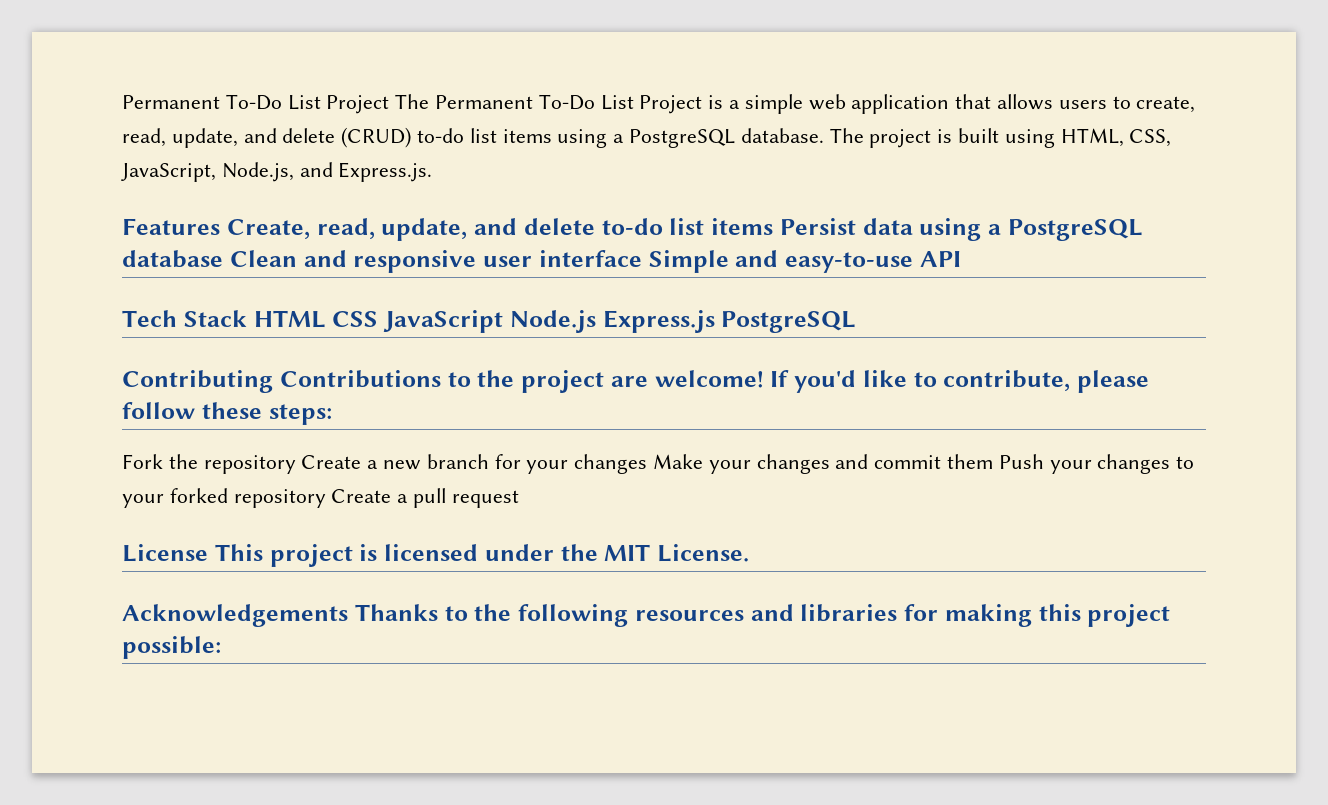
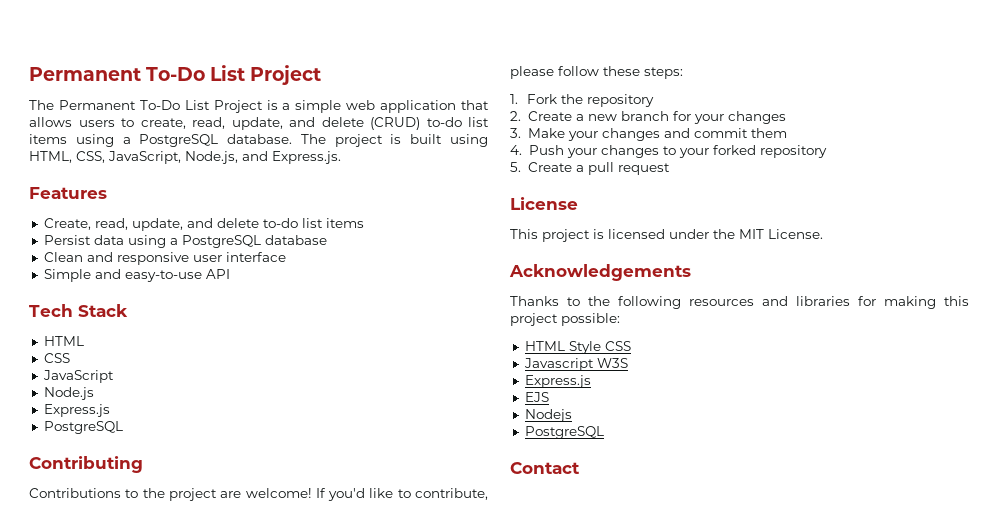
[122,94,390,114] Permanent To-Do List Project -> [29,65,322,85] Permanent To-Do List Project //
(220, 226) none -> (107, 193) //
(773, 226) none -> (364, 223) //
(223, 259) none -> (327, 240) //
(642, 258) none -> (286, 257) //
[253,310,379,328] HTML CSS -> [43,336,84,346] [43,353,70,363] // HTML // CSS //
(503, 321) none -> (114, 376) //
[602,310,715,333] Express.js -> [43,404,110,417] // Express.js //
(273, 381) none -> (143, 464) //
(332, 414) none -> [510,94,518,104] 1.
(296, 464) none -> [510,111,521,121] // 2.
(648, 464) none -> [510,128,521,138] // 3.
(994, 461) none -> [510,145,522,155] // 4.
(326, 498) none -> [510,162,521,172] // 5.
(208, 553) none -> (578, 203) //
(348, 615) none -> (691, 272) //
(221, 647) none -> [524,341,631,354] [523,358,628,371] [524,375,591,388] [524,392,549,402] [524,409,572,422] [524,426,604,439] [510,462,580,474] // HTML Style CSS // Javascript W3S // Express.js // EJS // Nodejs // PostgreSQL // Contact

